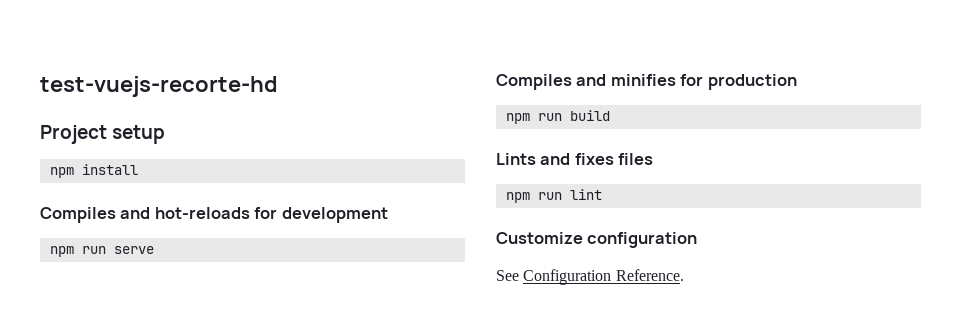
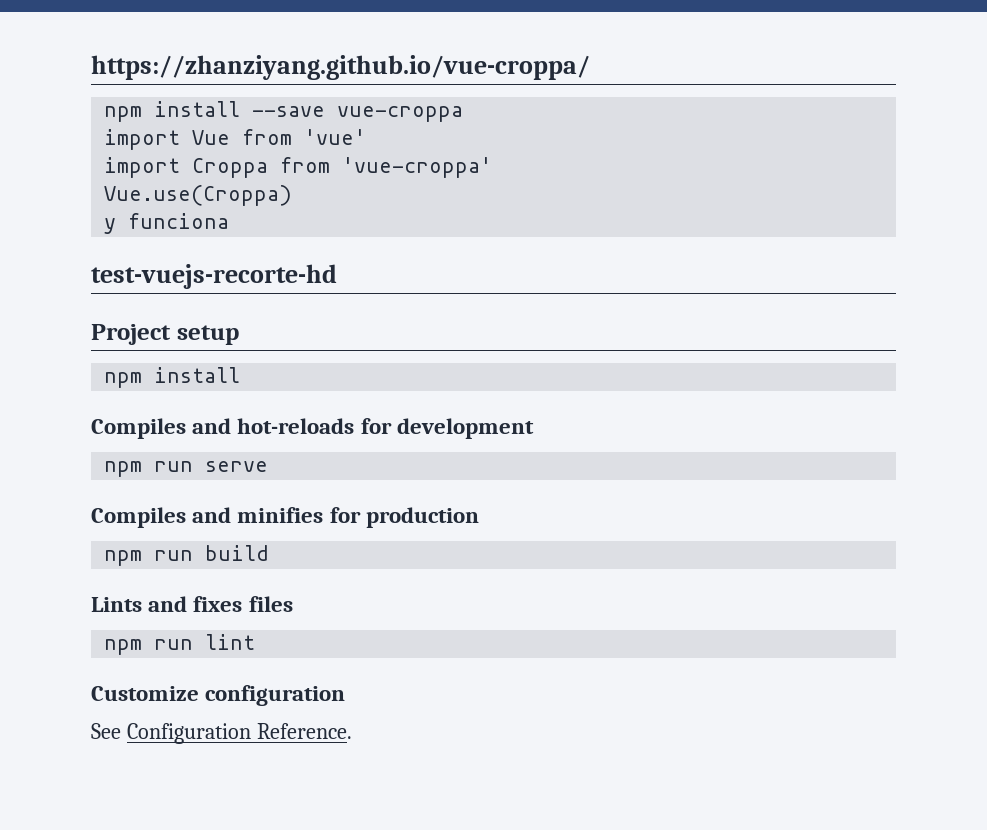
(40, 86) none -> [91,55,590,80] [104,101,464,122] [104,129,367,150] [104,157,493,178] [104,185,293,206] [104,213,230,234] https://zhanziyang.github.io/vue-croppa/ // npm install --save vue-croppa // import Vue from 'vue' // import Croppa from 'vue-croppa' // Vue.use(Croppa) // y funciona //

